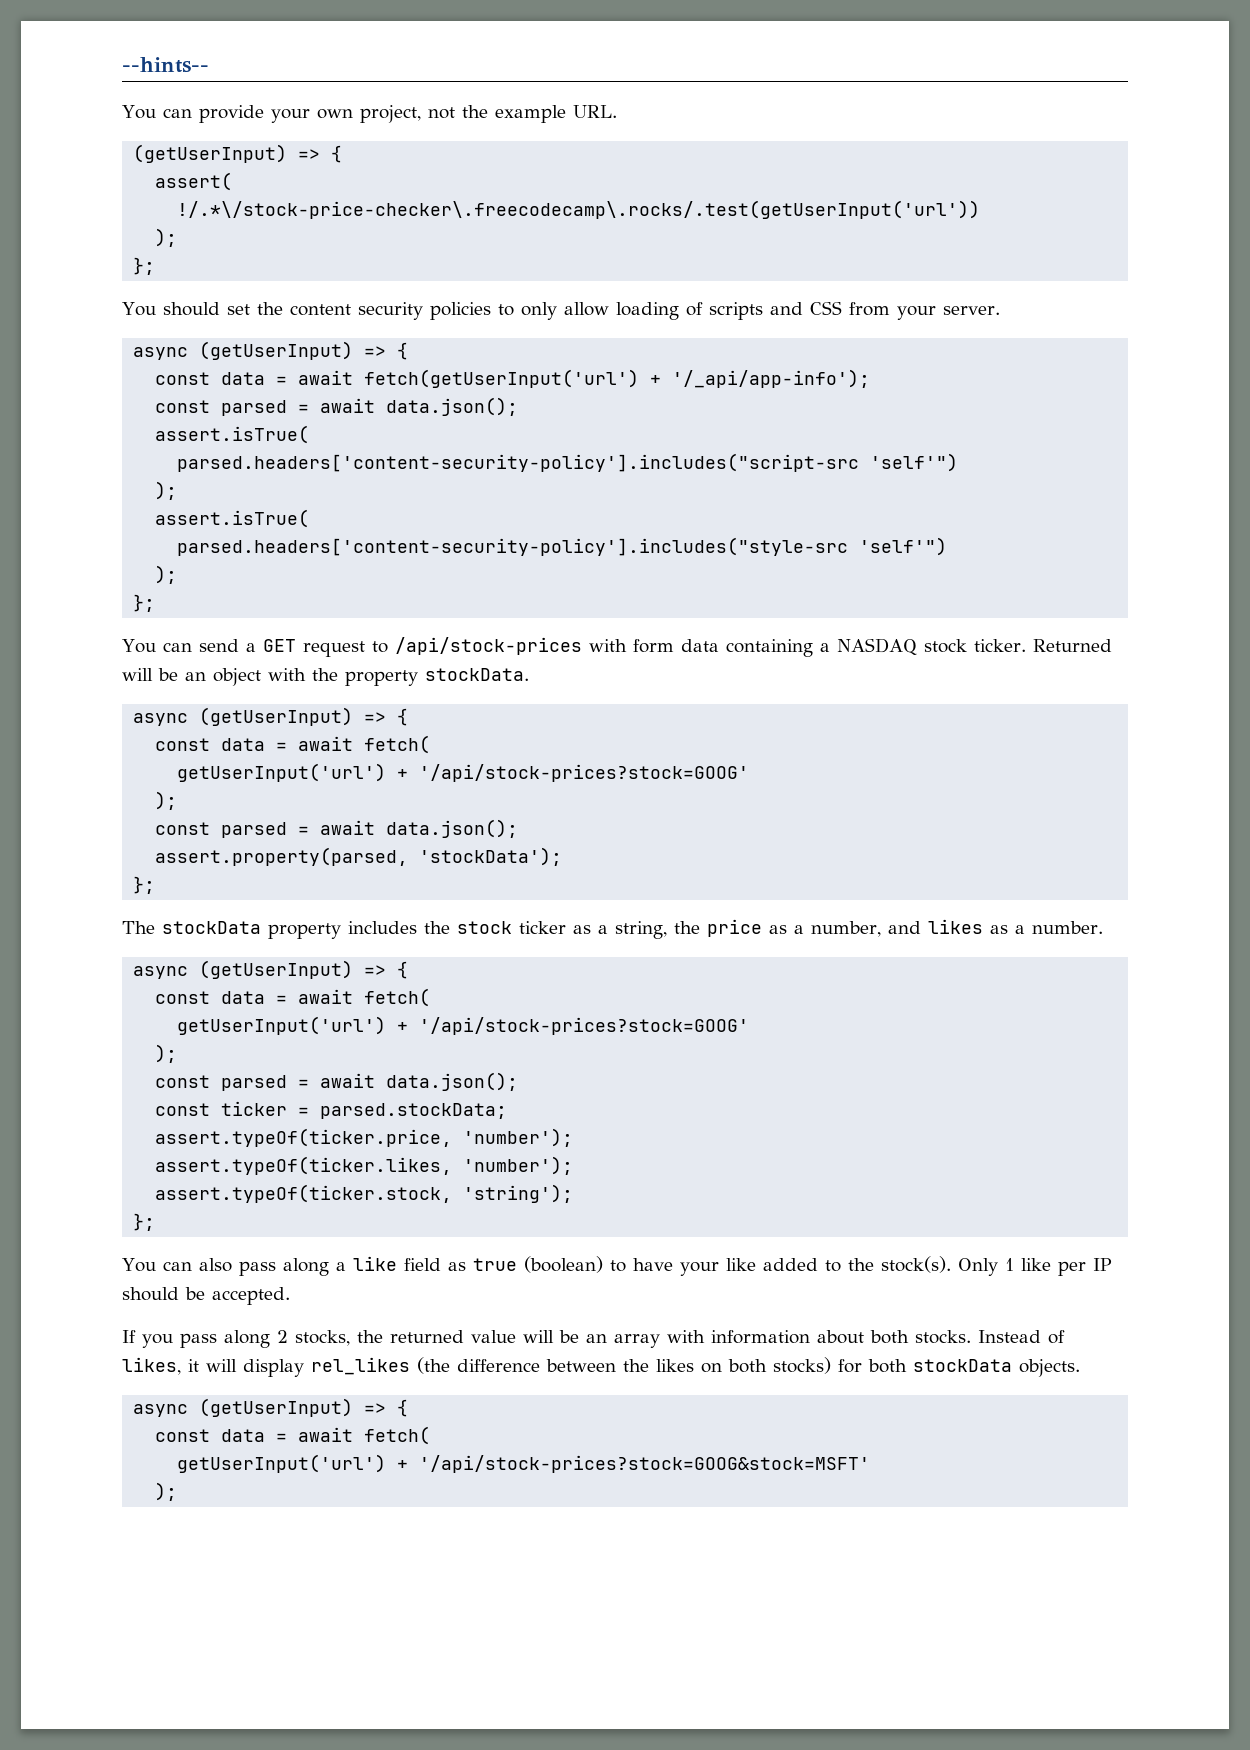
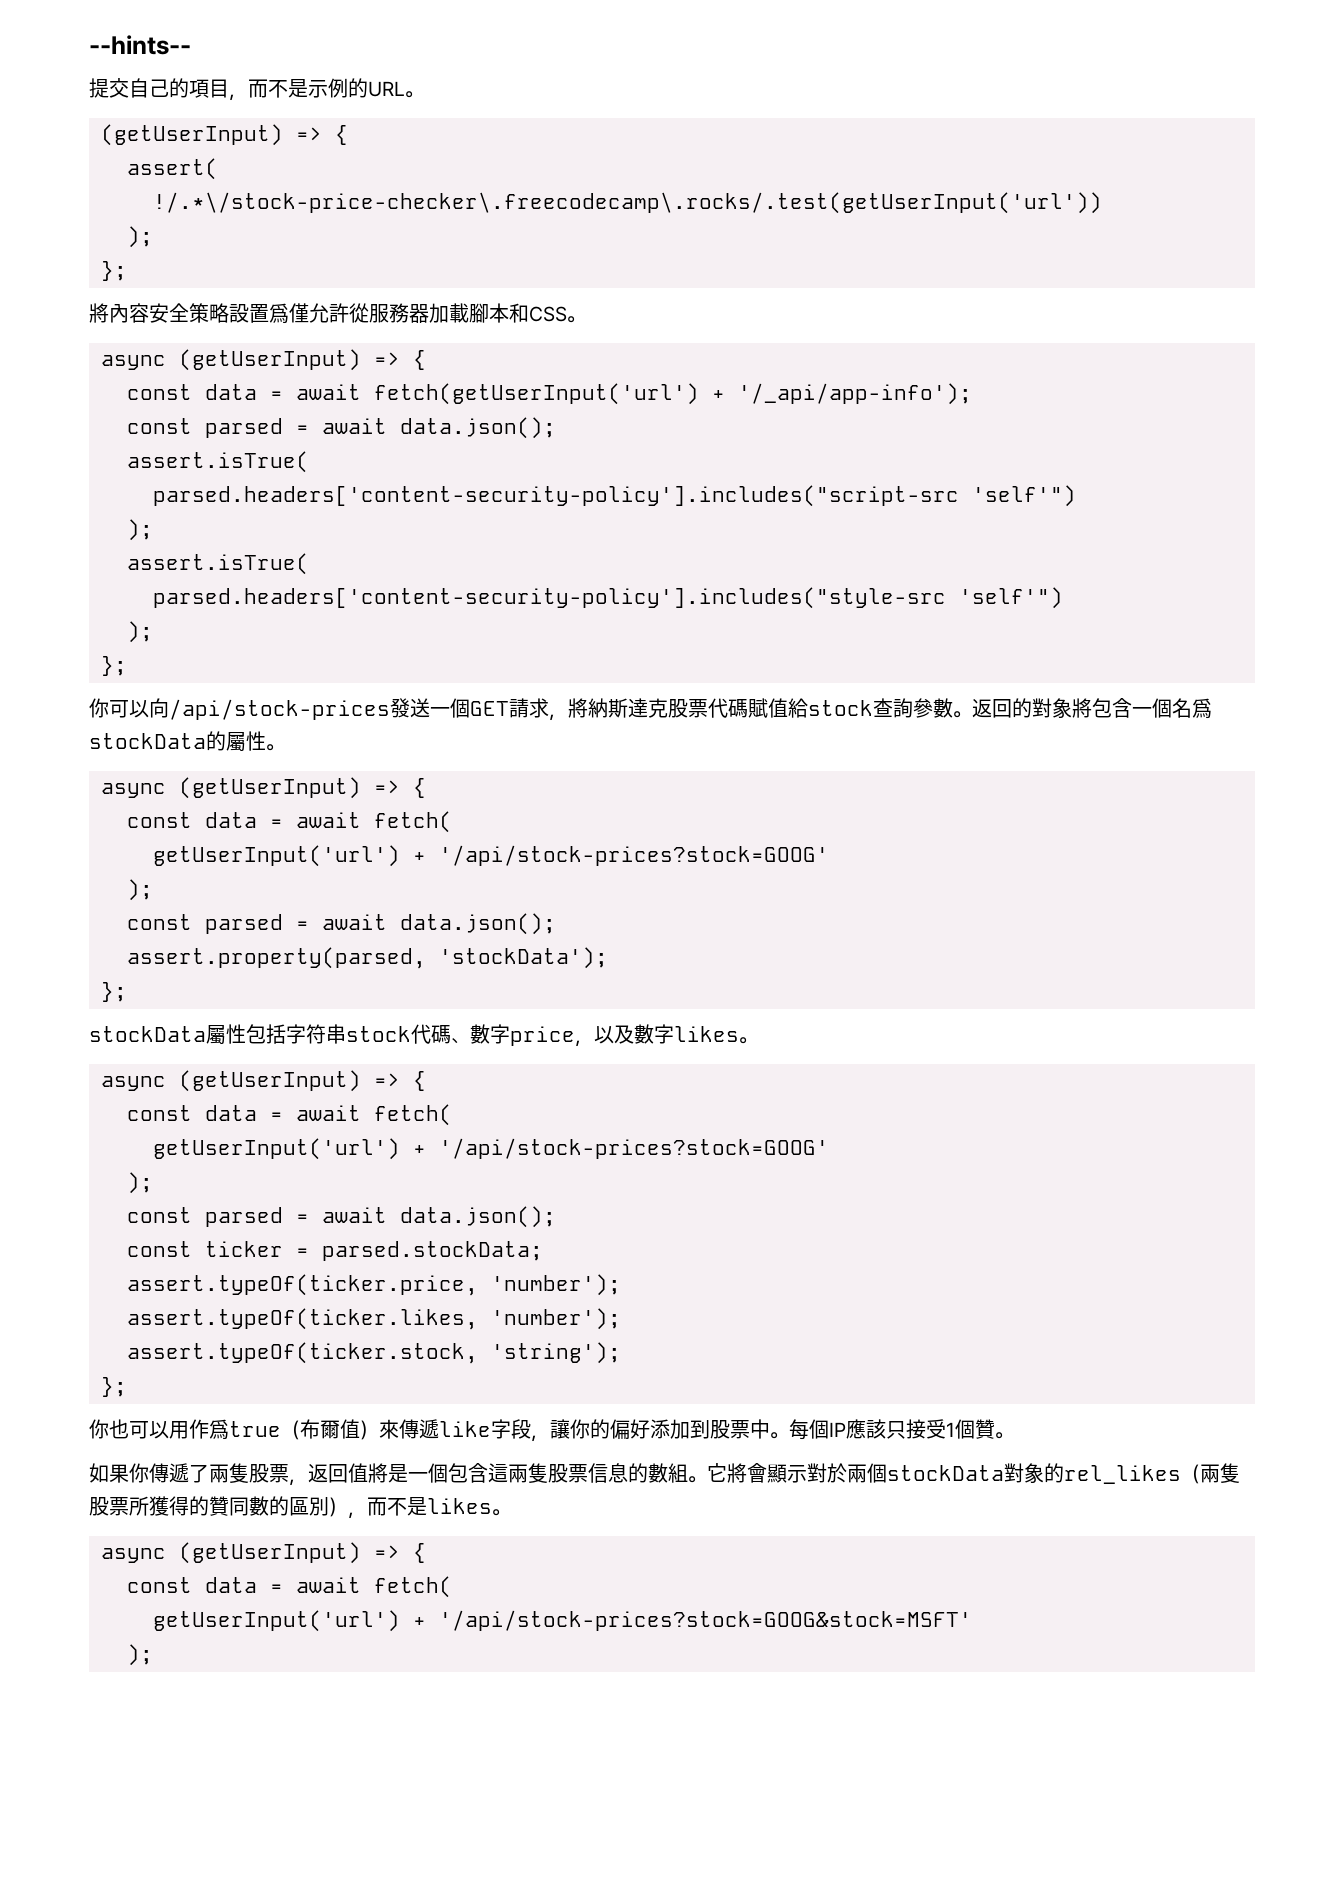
[122,105,617,123] You can provide your own project, not the example URL. -> [89,78,424,101] 提交自己的項目，而不是示例的URL。
[122,301,1000,320] You should set the content security policies to only allow loading of scripts and CSS from your server. -> [89,303,586,324] 將內容安全策略設置爲僅允許從服務器加載腳本和CSS。
[122,637,1112,657] [122,668,529,686] You can send a GET request to /api/stock-prices with form data containing a NASDAQ stock ticker. Returned will be an object with the property stockData. -> [89,698,1212,721] [89,731,285,752] 你可以向/api/stock-prices發送一個GET請求，將納斯達克股票代碼賦值給stock查詢參數。返回的對象將包含一個名爲stockData的屬性。
[122,919,1103,939] The stockData property includes the stock ticker as a string, the price as a number, and likes as a number. -> [89,1024,758,1047] stockData屬性包括字符串stock代碼、數字price，以及數字likes。
[122,1256,1112,1276] [122,1287,290,1305] [122,1330,1065,1348] [122,1357,1080,1377] You can also pass along a like field as true (boolean) to have your like added to the stock(s). Only 1 like per IP should be accepted. // If you pass along 2 stocks, the returned value will be an array with information about both stocks. Instead of likes, it will display rel_likes (the difference between the likes on both stocks) for both stockData objects. -> [89,1419,1014,1442] [89,1463,1240,1486] [89,1496,511,1519] 你也可以用作爲true（布爾值）來傳遞like字段，讓你的偏好添加到股票中。每個IP應該只接受1個贊。 // 如果你傳遞了兩隻股票，返回值將是一個包含這兩隻股票信息的數組。它將會顯示對於兩個stockData對象的rel_likes（兩隻股票所獲得的贊同數的區別），而不是likes。

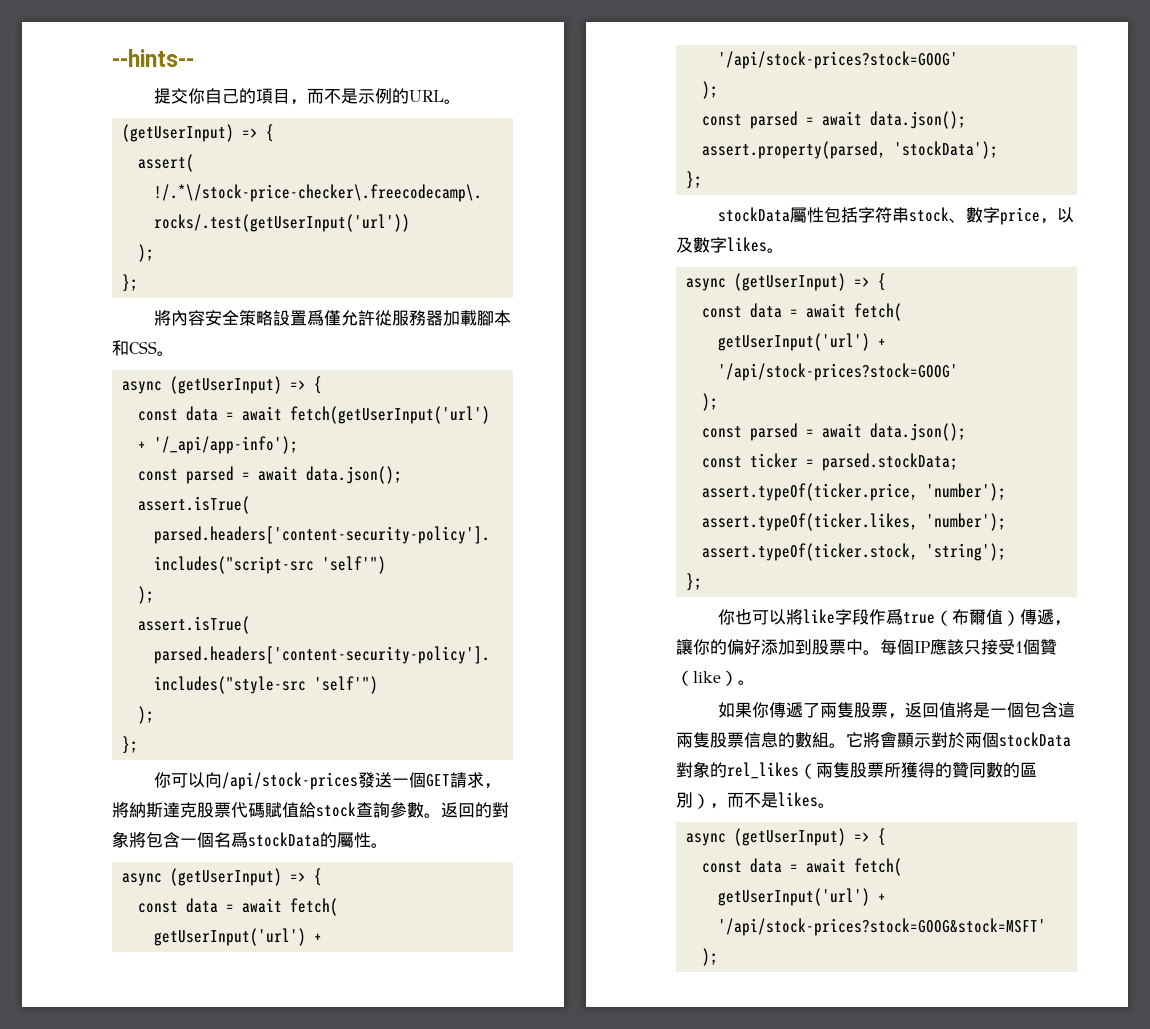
(129, 88) none -> [187,88,205,104] 你
[411,1024,451,1044] 代碼 -> (949, 214) none
[169,1421,189,1439] 用 -> [785,609,869,625] 將like字段
[379,1419,531,1439] 來傳遞like字段 -> [1019,609,1054,625] 傳遞
(995, 1429) none -> [676,670,738,686] （like）

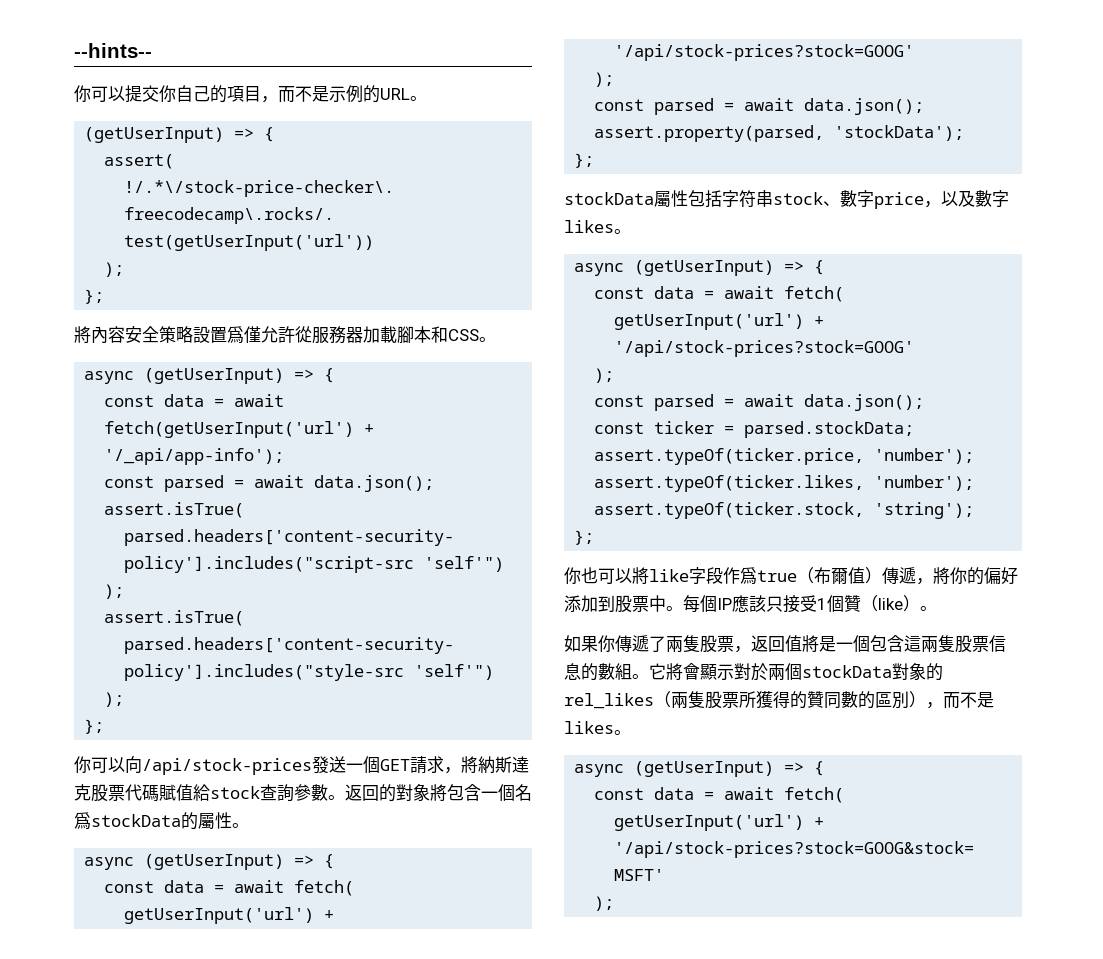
(194, 58) none -> [74,85,125,102] 你可以
[676,639,693,655] 讓 -> [933,567,950,584] 將

